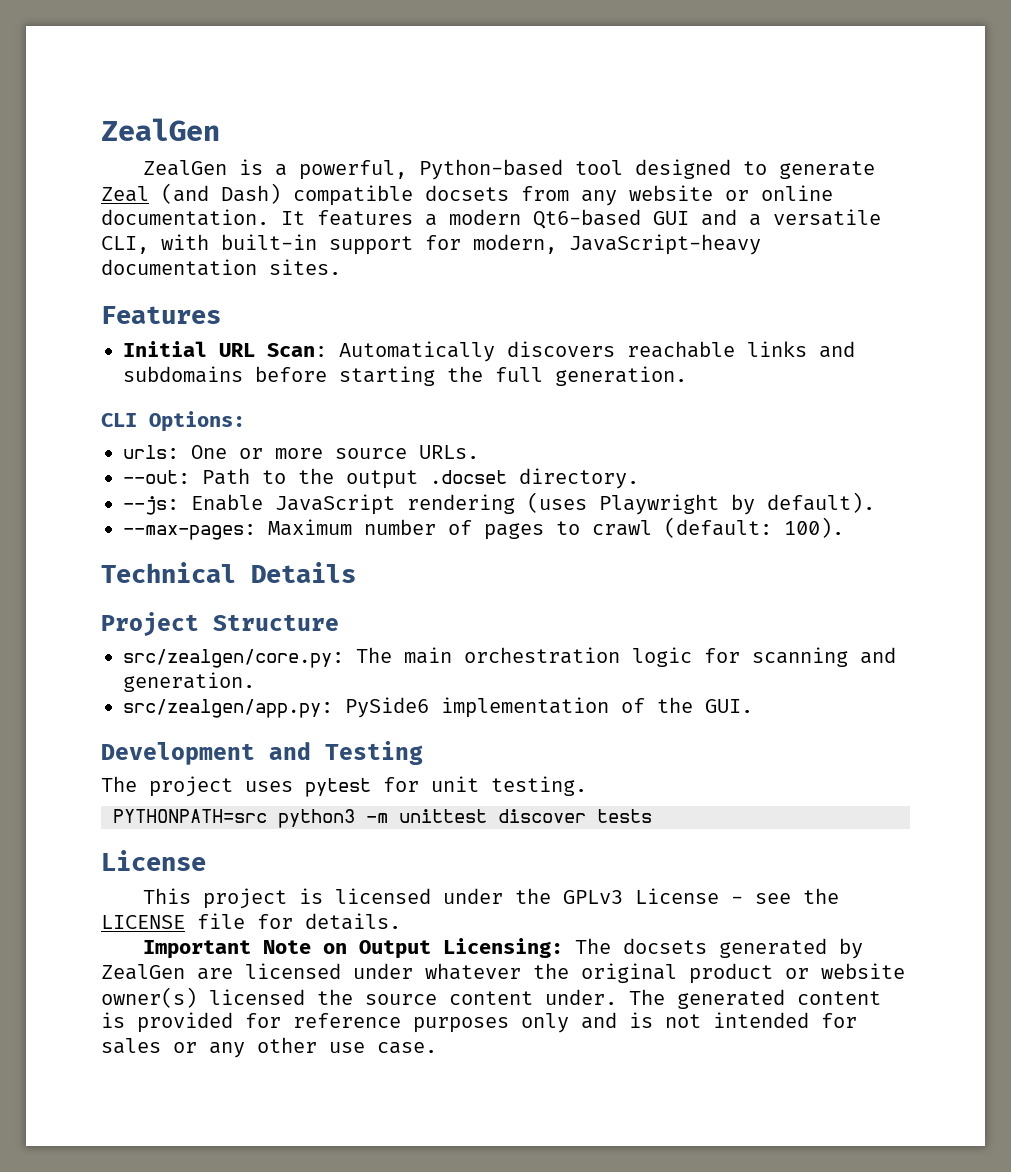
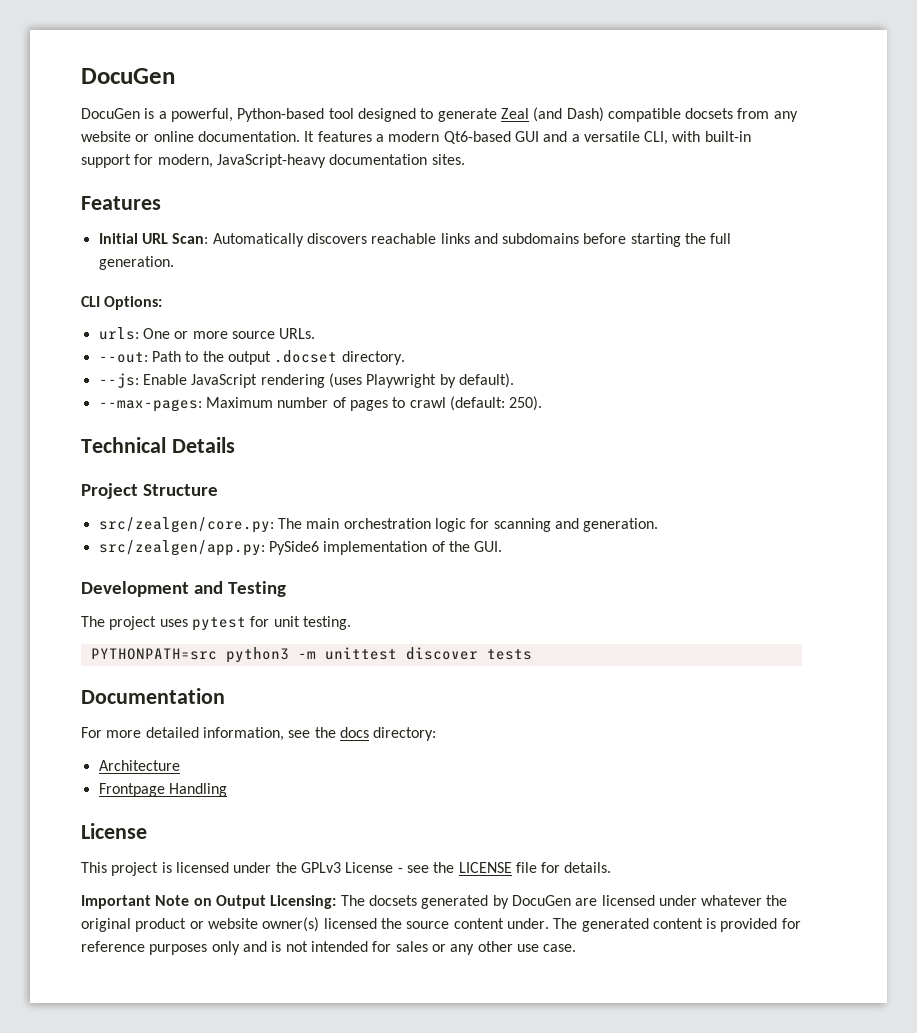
[101,118,220,141] [142,160,227,176] ZealGen // ZealGen -> [81,68,175,84] [81,108,140,119] DocuGen // DocuGen
[784,517,844,538] 100). -> [509,396,543,411] 250).
(652, 816) none -> [81,688,225,704] [81,727,437,741] [98,760,180,771] [98,783,227,797] // Documentation // For more detailed information, see the docs directory: // Architecture // Frontpage Handling
[101,964,185,980] ZealGen -> [511,895,571,906] DocuGen

